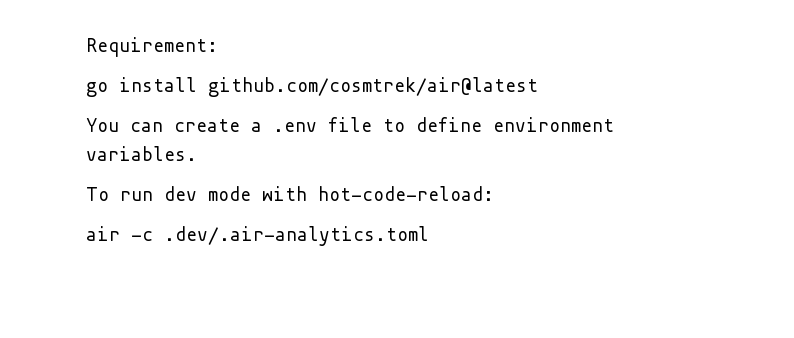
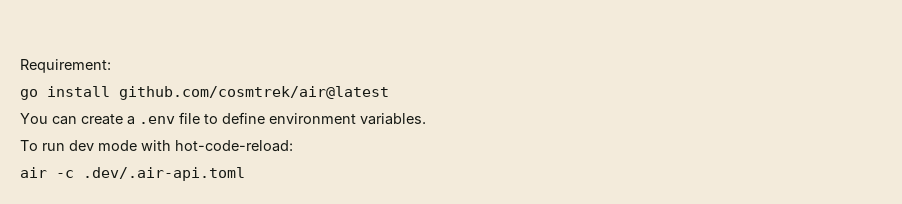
[164,226,429,246] .dev/.air-analytics.toml -> [83,167,245,181] .dev/.air-api.toml

